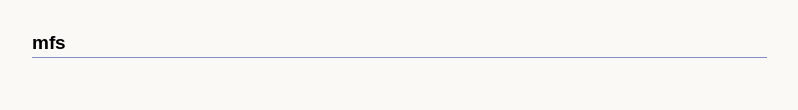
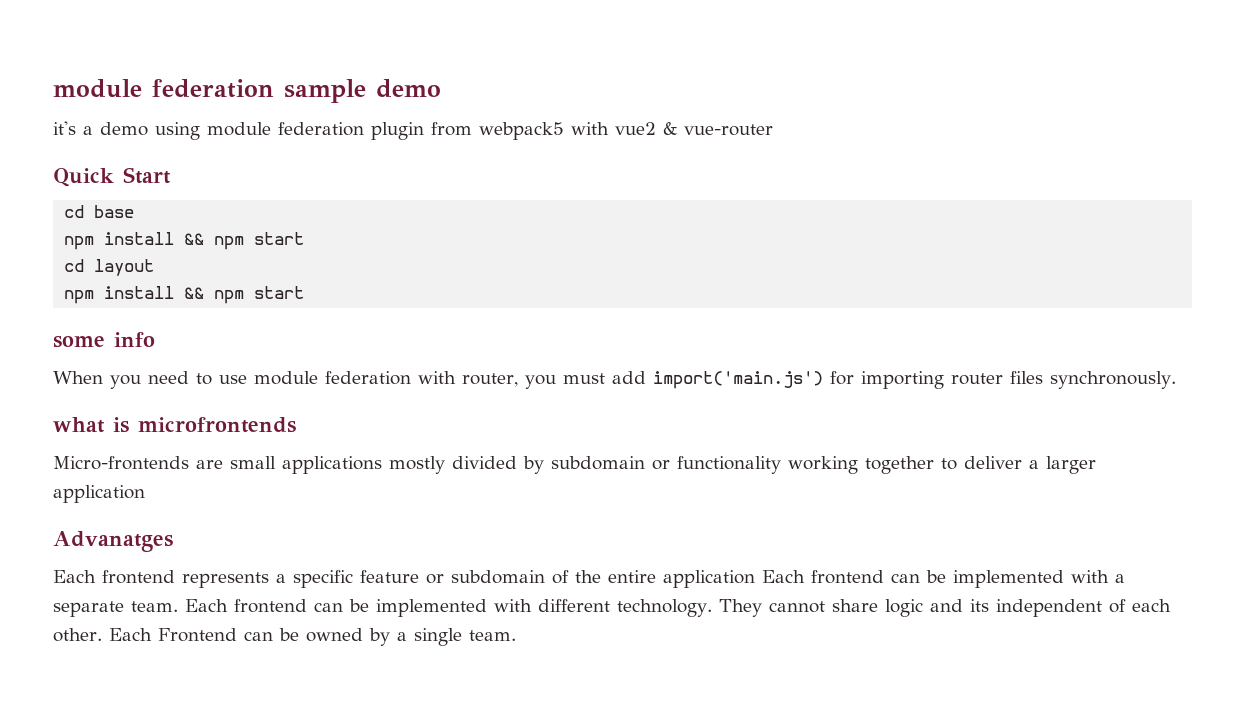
[32,36,66,49] mfs -> [53,79,441,103] [53,121,773,140] [53,167,171,187] [64,205,135,218] [64,232,305,250] [64,259,155,276] [64,286,305,304] [53,332,155,348] [53,371,1176,389] [53,417,296,433] [53,456,1096,474] [53,485,145,503] [53,531,173,552] [53,570,1125,588] [53,599,1171,617] [53,628,516,646] module federation sample demo // it's a demo using module federation plugin from webpack5 with vue2 & vue-router // Quick Start // cd base // npm install && npm start // cd layout // npm install && npm start // some info // When you need to use module federation with router, you must add import('main.js') for importing router files synchronously. // what is microfrontends // Micro-frontends are small applications mostly divided by subdomain or functionality working together to deliver a larger application // Advanatges // Each frontend represents a specific feature or subdomain of the entire application Each frontend can be implemented with a separate team. Each frontend can be implemented with different technology. They cannot share logic and its independent of each other. Each Frontend can be owned by a single team.

